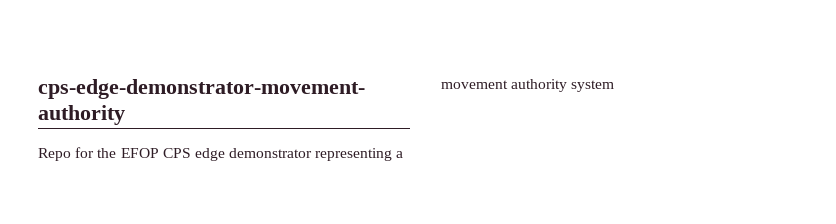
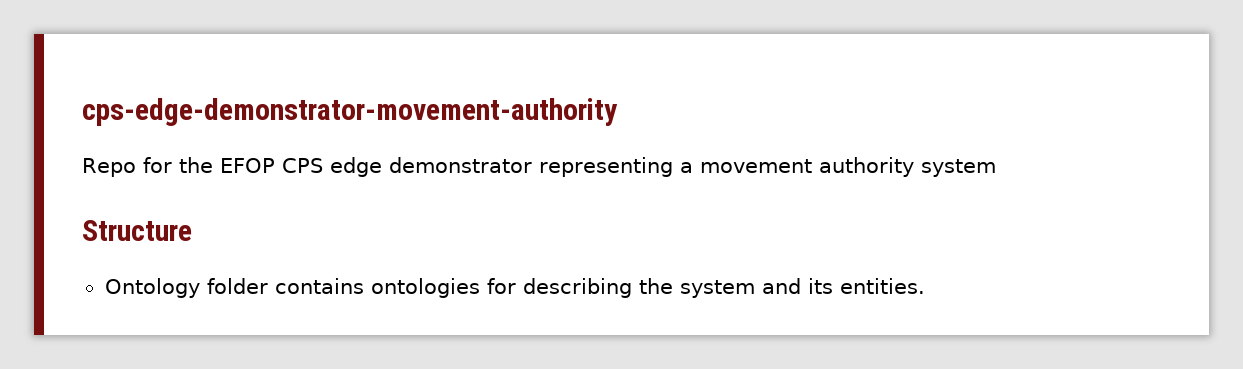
(615, 86) none -> [82,220,192,241] [104,278,925,298] // Structure // Ontology folder contains ontologies for describing the system and its entities.

